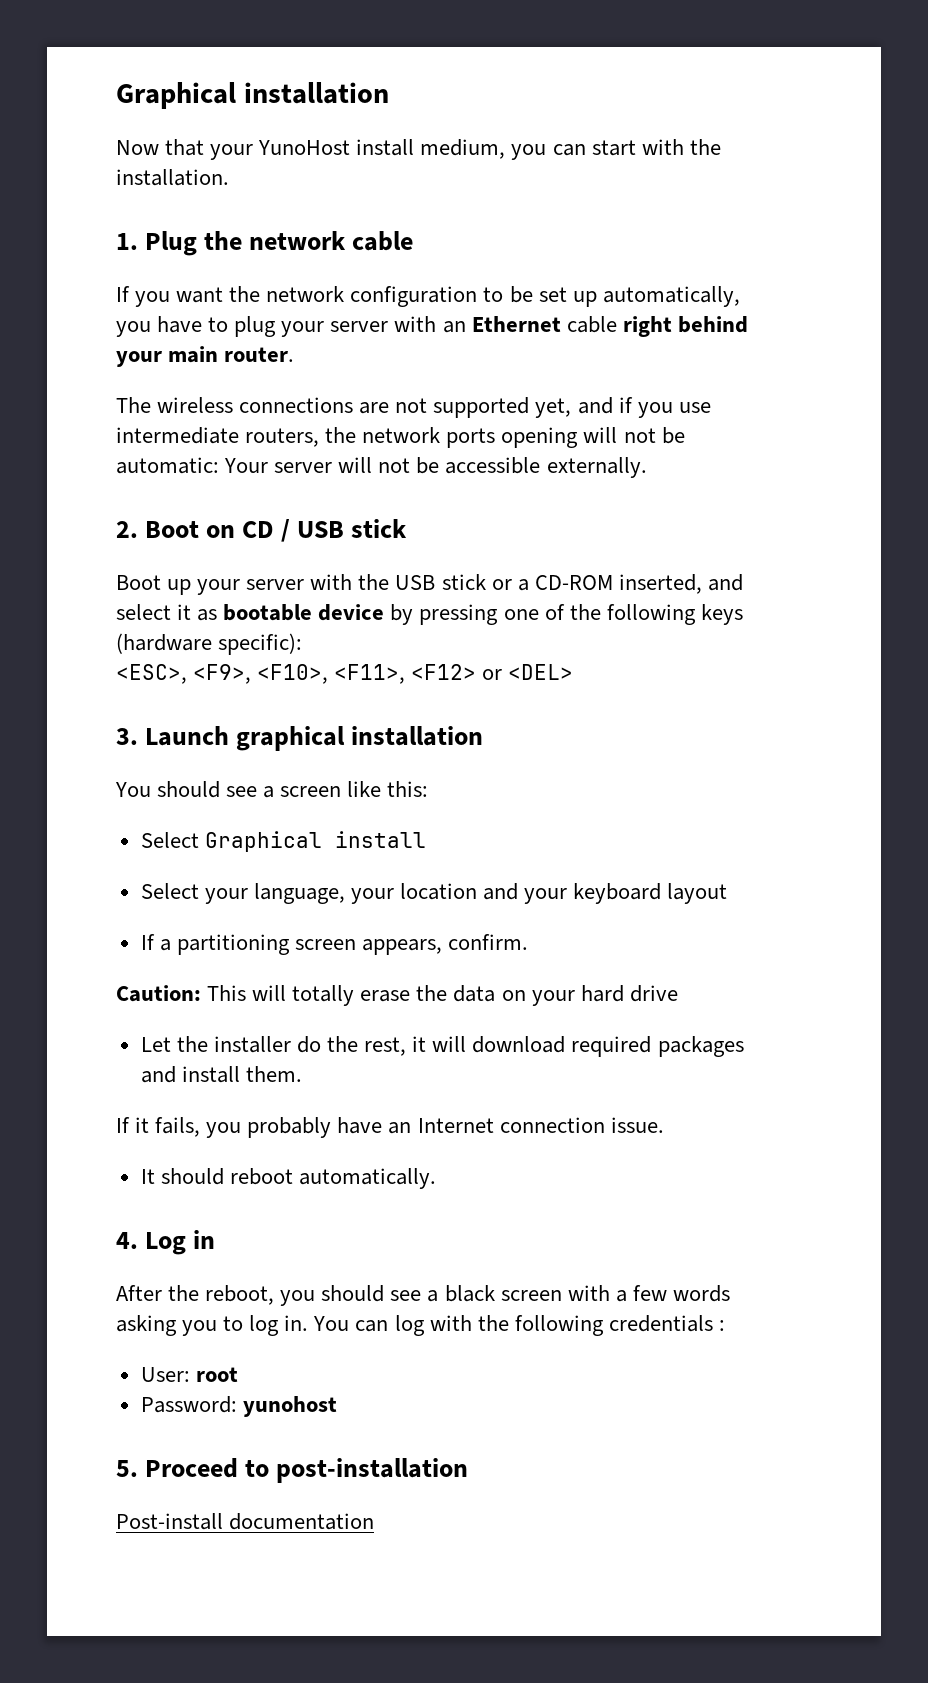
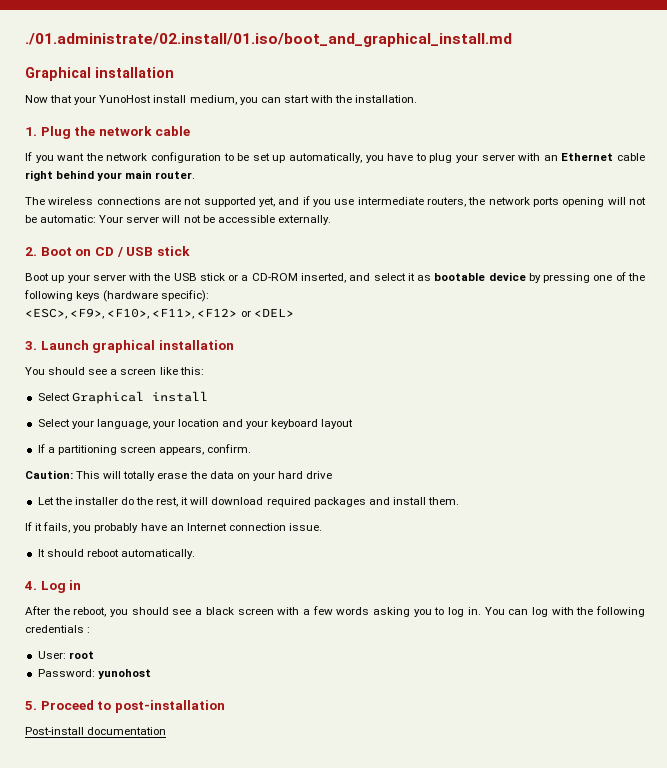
(116, 95) none -> [25,33,512,47] ./01.administrate/02.install/01.iso/boot_and_graphical_install.md //

